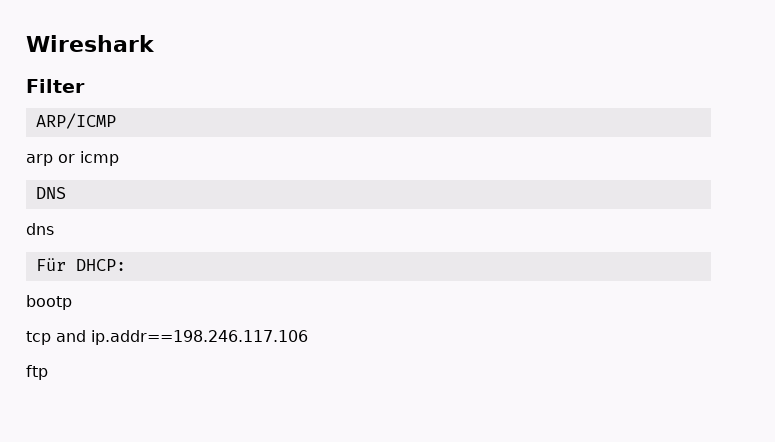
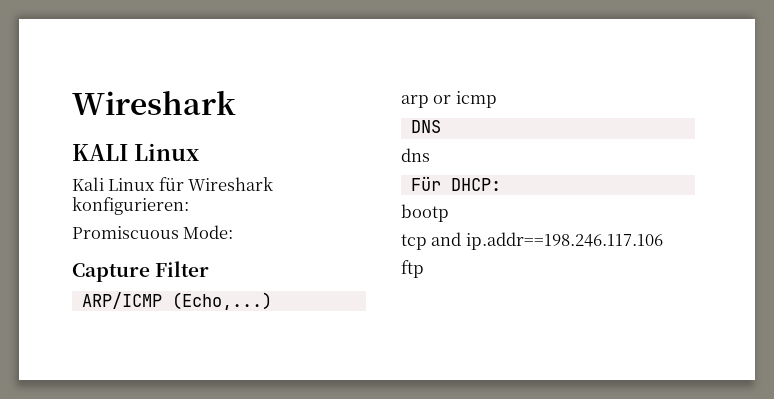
(155, 43) none -> [72,143,199,161] [72,177,274,191] [72,197,189,215] [72,225,234,239] [72,263,150,282] KALI Linux // Kali Linux für Wireshark konfigurieren: // Promiscuous Mode: // Capture
(116, 121) none -> [171,292,272,310] (Echo,...)

